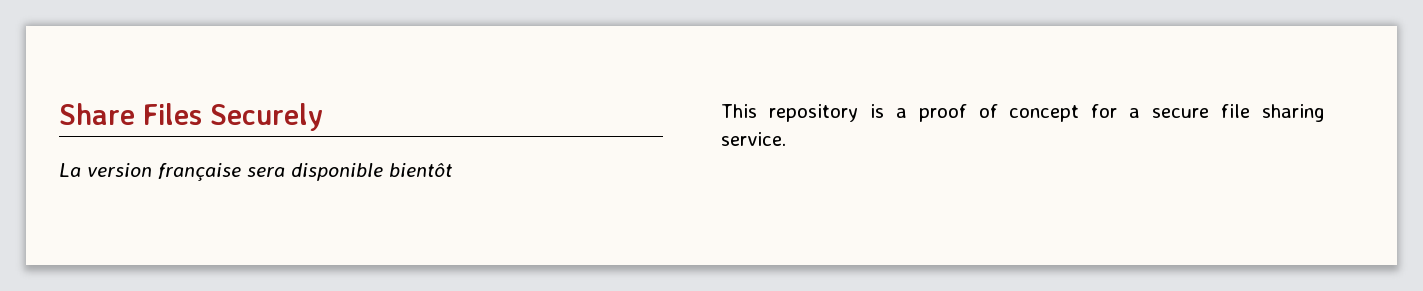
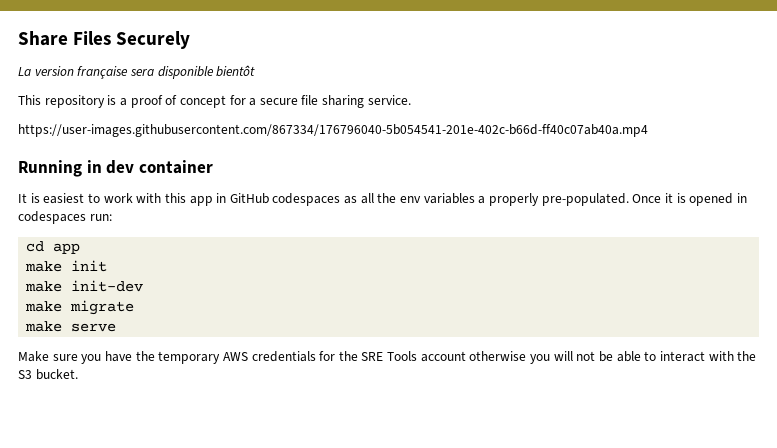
(786, 139) none -> [18,124,648,137] [18,160,213,177] [18,193,747,206] [18,211,112,224] [26,241,81,254] [25,260,108,272] [25,280,144,292] [25,300,135,315] [25,321,117,332] [18,351,757,364] [18,369,78,380] // https://user-images.githubusercontent.com/867334/176796040-5b054541-201e-402c-b66d-ff40c07ab40a.mp4 // Running in dev container // It is easiest to work with this app in GitHub codespaces as all the env variables a properly pre-populated. Once it is opened in codespaces run: // cd app // make init // make init-dev // make migrate // make serve // Make sure you have the temporary AWS credentials for the SRE Tools account otherwise you will not be able to interact with the S3 bucket.

